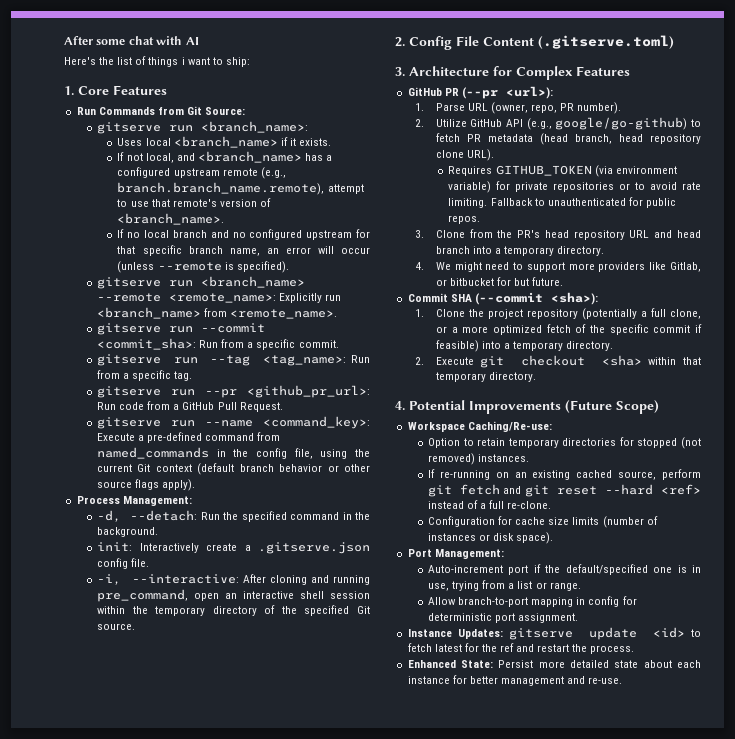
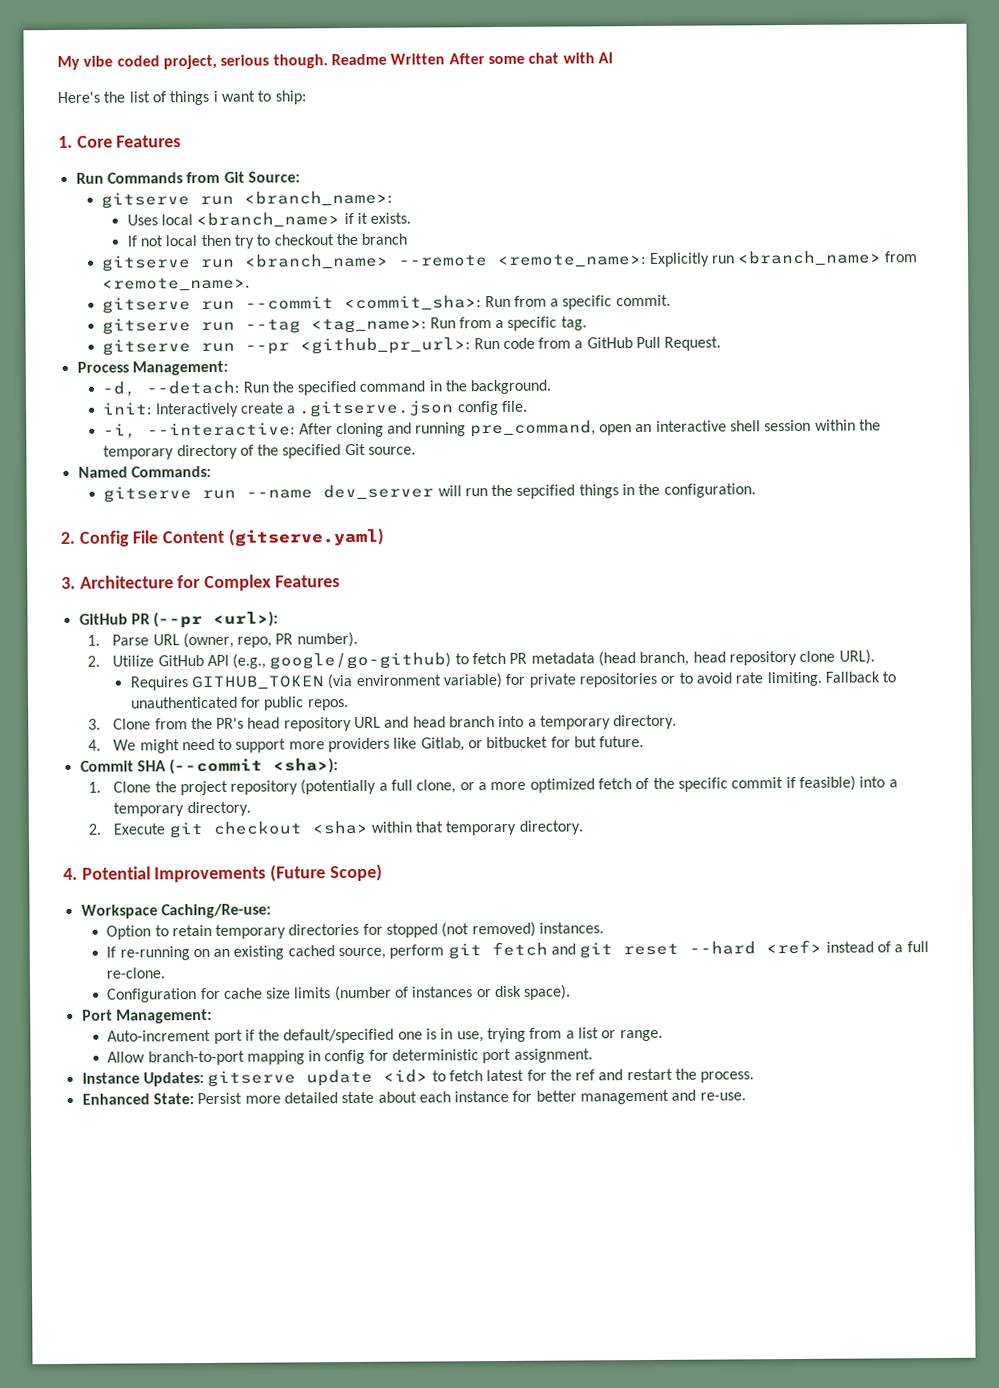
(64, 40) none -> [57,53,446,70] My vibe coded project, serious though. Readme Written
[145,151,333,163] [117,167,286,179] [117,182,364,195] [117,198,271,207] [117,213,225,225] [117,229,370,240] [117,245,370,256] [117,261,289,273] local, and <branch_name> has a configured upstream remote (e.g., branch.branch_name.remote), attempt to use that remote's version of <branch_name>. // If no local branch and no configured upstream for that specific branch name, an error will occur (unless --remote is specified). -> [165,233,408,249] local then try to checkout the branch
[97,416,370,429] [97,432,281,443] [97,447,370,459] [97,463,370,475] [97,479,196,491] // gitserve run --name <command_key>: Execute a pre-defined command from named_commands in the config file, using the current Git context (default branch behavior or other source flags apply). -> (722, 343) none
(136, 626) none -> [77,465,211,478] [103,483,756,503] // Named Commands: // gitserve run --name dev_server will run the sepcified things in the configuration.
[538,35,674,49] (.gitserve.toml) -> [227,527,384,547] (gitserve.yaml)

